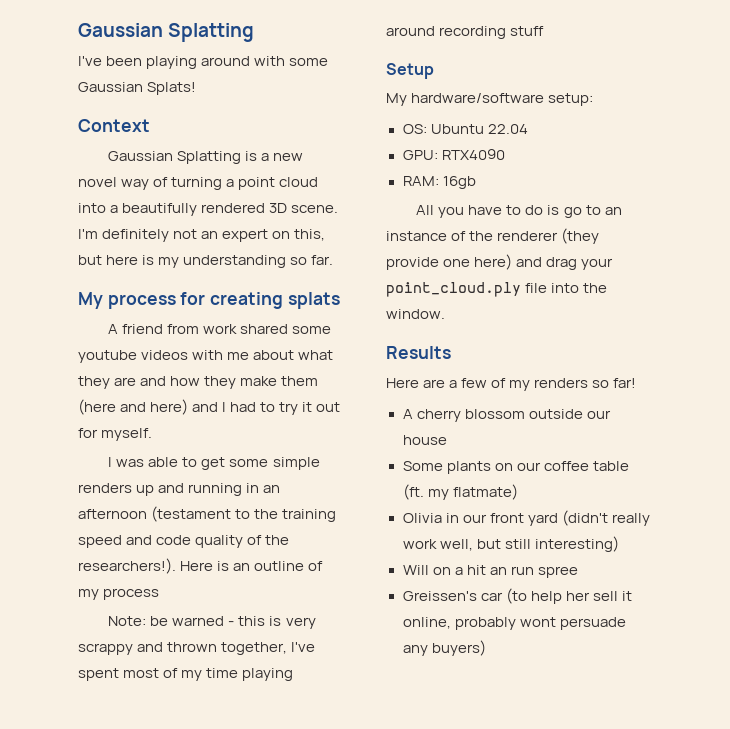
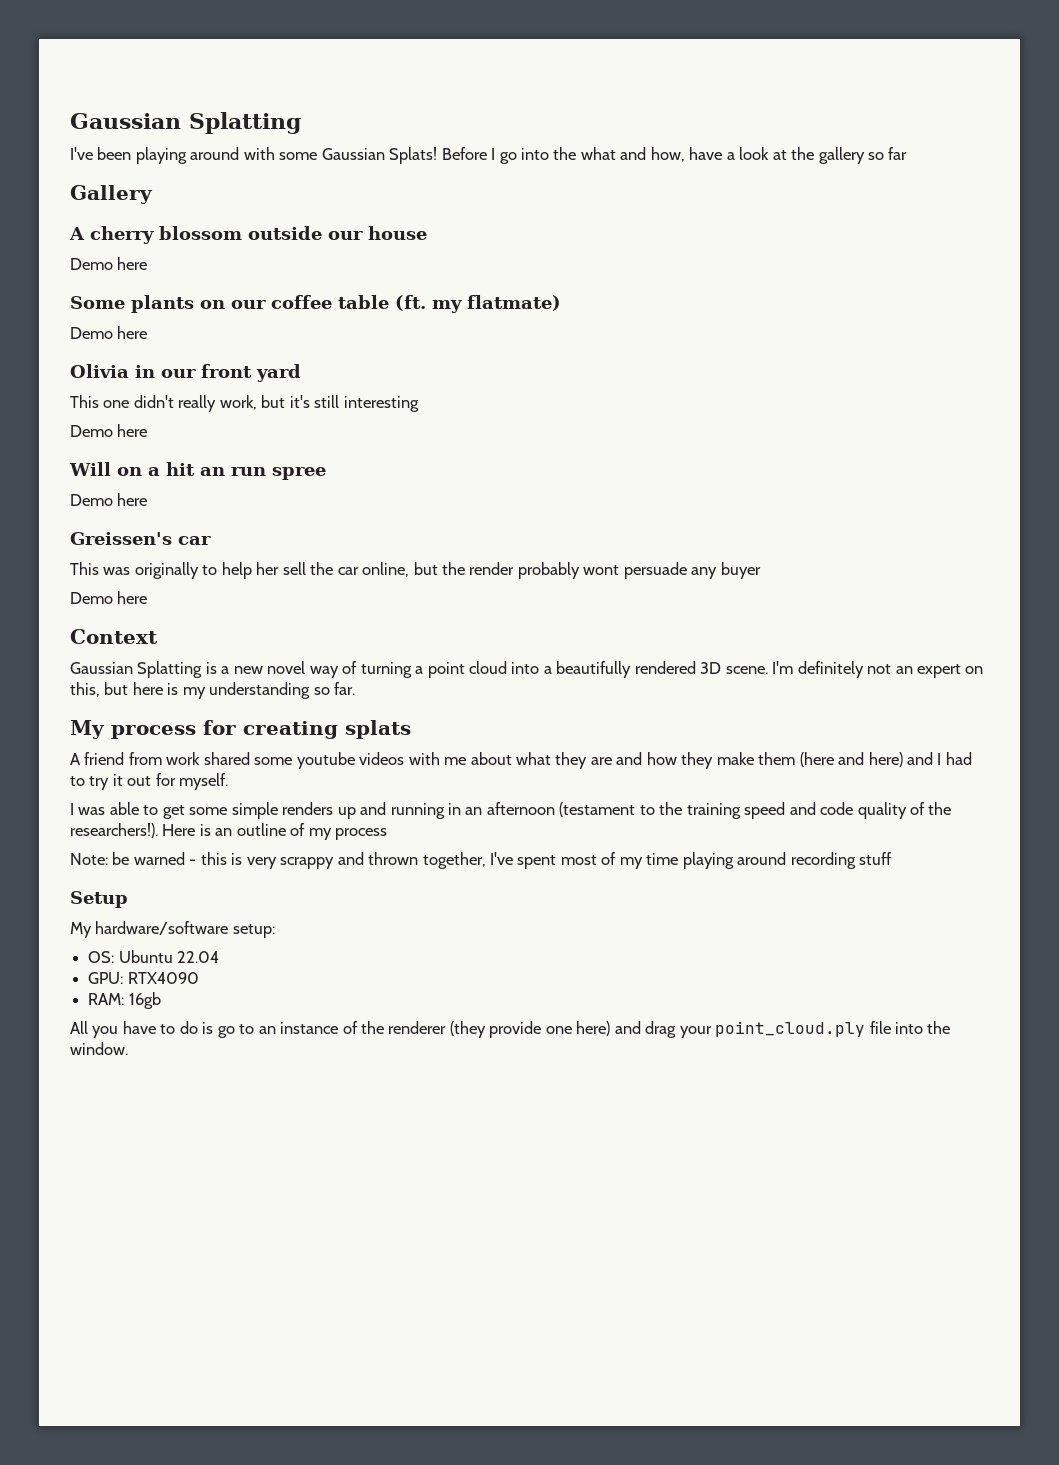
(197, 88) none -> [441,147,908,164] [70,185,153,204] [69,226,427,244] [70,257,148,270] [70,295,561,313] [70,326,148,339] [70,364,301,382] [70,395,419,412] [70,424,148,437] [69,462,326,480] [70,493,148,506] [70,532,211,545] [70,562,761,579] [70,591,148,604] Before I go into the what and how, have a look at the gallery so far // Gallery // A cherry blossom outside our house // Demo here // Some plants on our coffee table (ft. my flatmate) // Demo here // Olivia in our front yard // This one didn't really work, but it's still interesting // Demo here // Will on a hit an run spree // Demo here // Greissen's car // This was originally to help her sell the car online, but the render probably wont persuade any buyer // Demo here
[386,346,451,359] [386,378,637,391] [402,409,611,422] [402,435,447,445] [402,461,629,474] [402,484,518,500] [402,510,650,526] [402,536,619,552] [402,565,578,578] [402,588,632,604] [402,617,626,630] [402,640,486,656] // Results // Here are a few of my renders so far! // A cherry blossom outside our house // Some plants on our coffee table (ft. my flatmate) // Olivia in our front yard (didn't really work well, but still interesting) // Will on a hit an run spree // Greissen's car (to help her sell it online, probably wont persuade any buyers) -> (128, 1048) none

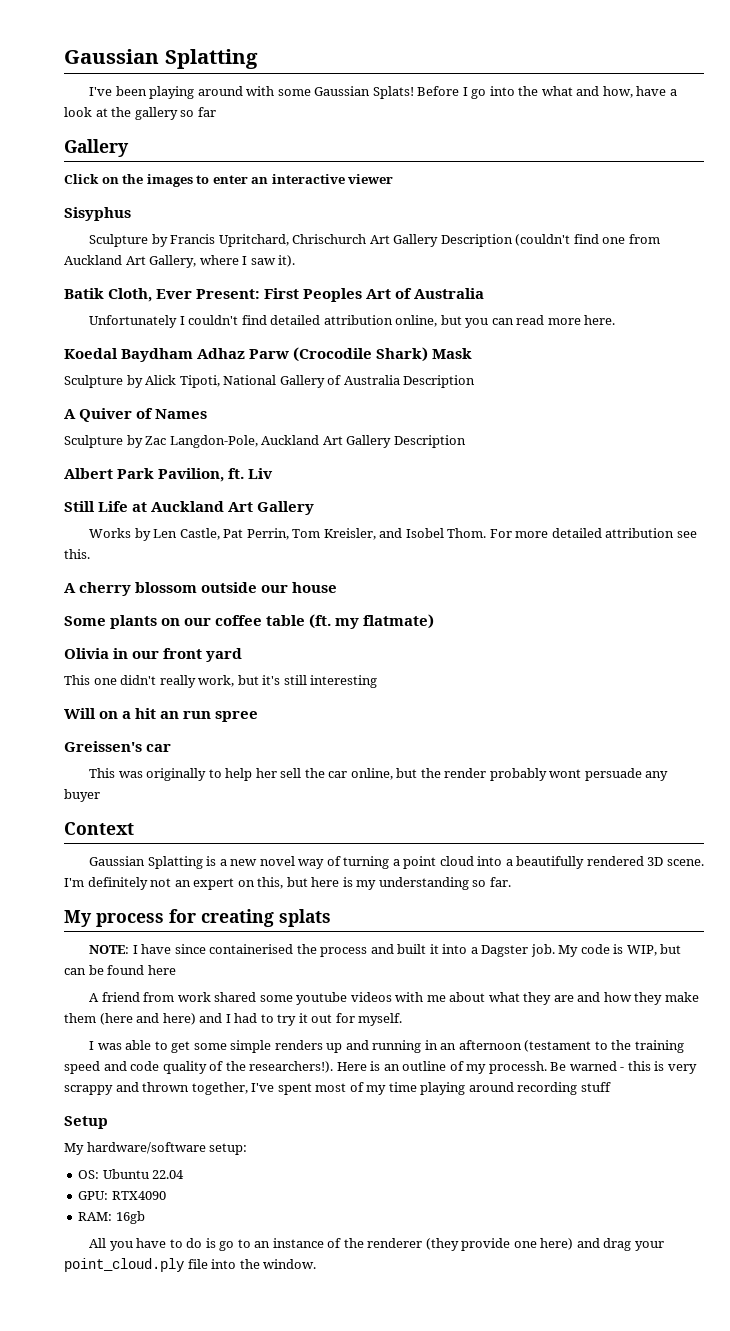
(153, 194) none -> [64,174,394,187] [64,207,131,221] [89,234,660,247] [64,255,296,268] [64,288,485,302] [89,315,616,328] [64,347,473,362] [64,375,476,388] [64,408,208,422] [64,435,466,448] [64,468,274,482] [64,501,315,515] [89,528,697,541] [64,549,90,559] // Click on the images to enter an interactive viewer // Sisyphus // Sculpture by Francis Upritchard, Chrischurch Art Gallery Description (couldn't find one from Auckland Art Gallery, where I saw it). // Batik Cloth, Ever Present: First Peoples Art of Australia // Unfortunately I couldn't find detailed attribution online, but you can read more here. // Koedal Baydham Adhaz Parw (Crocodile Shark) Mask // Sculpture by Alick Tipoti, National Gallery of Australia Description // A Quiver of Names // Sculpture by Zac Langdon-Pole, Auckland Art Gallery Description // Albert Park Pavilion, ft. Liv // Still Life at Auckland Art Gallery // Works by Len Castle, Pat Perrin, Tom Kreisler, and Isobel Thom. For more detailed attribution see this.
[70,257,148,270] // Demo here -> (338, 587) none
[70,326,148,339] // Demo here -> (435, 621) none
[70,424,148,437] // Demo here -> (378, 681) none
[70,493,148,506] // Demo here -> (259, 716) none
[70,591,148,604] // Demo here -> (100, 795) none
(411, 729) none -> [89,944,682,957] [64,965,176,975] // NOTE: I have since containerised the process and built it into a Dagster job. My code is WIP, but can be found here
[335,828,388,840] [70,852,130,865] process // Note: be -> [488,1061,567,1074] processh. Be

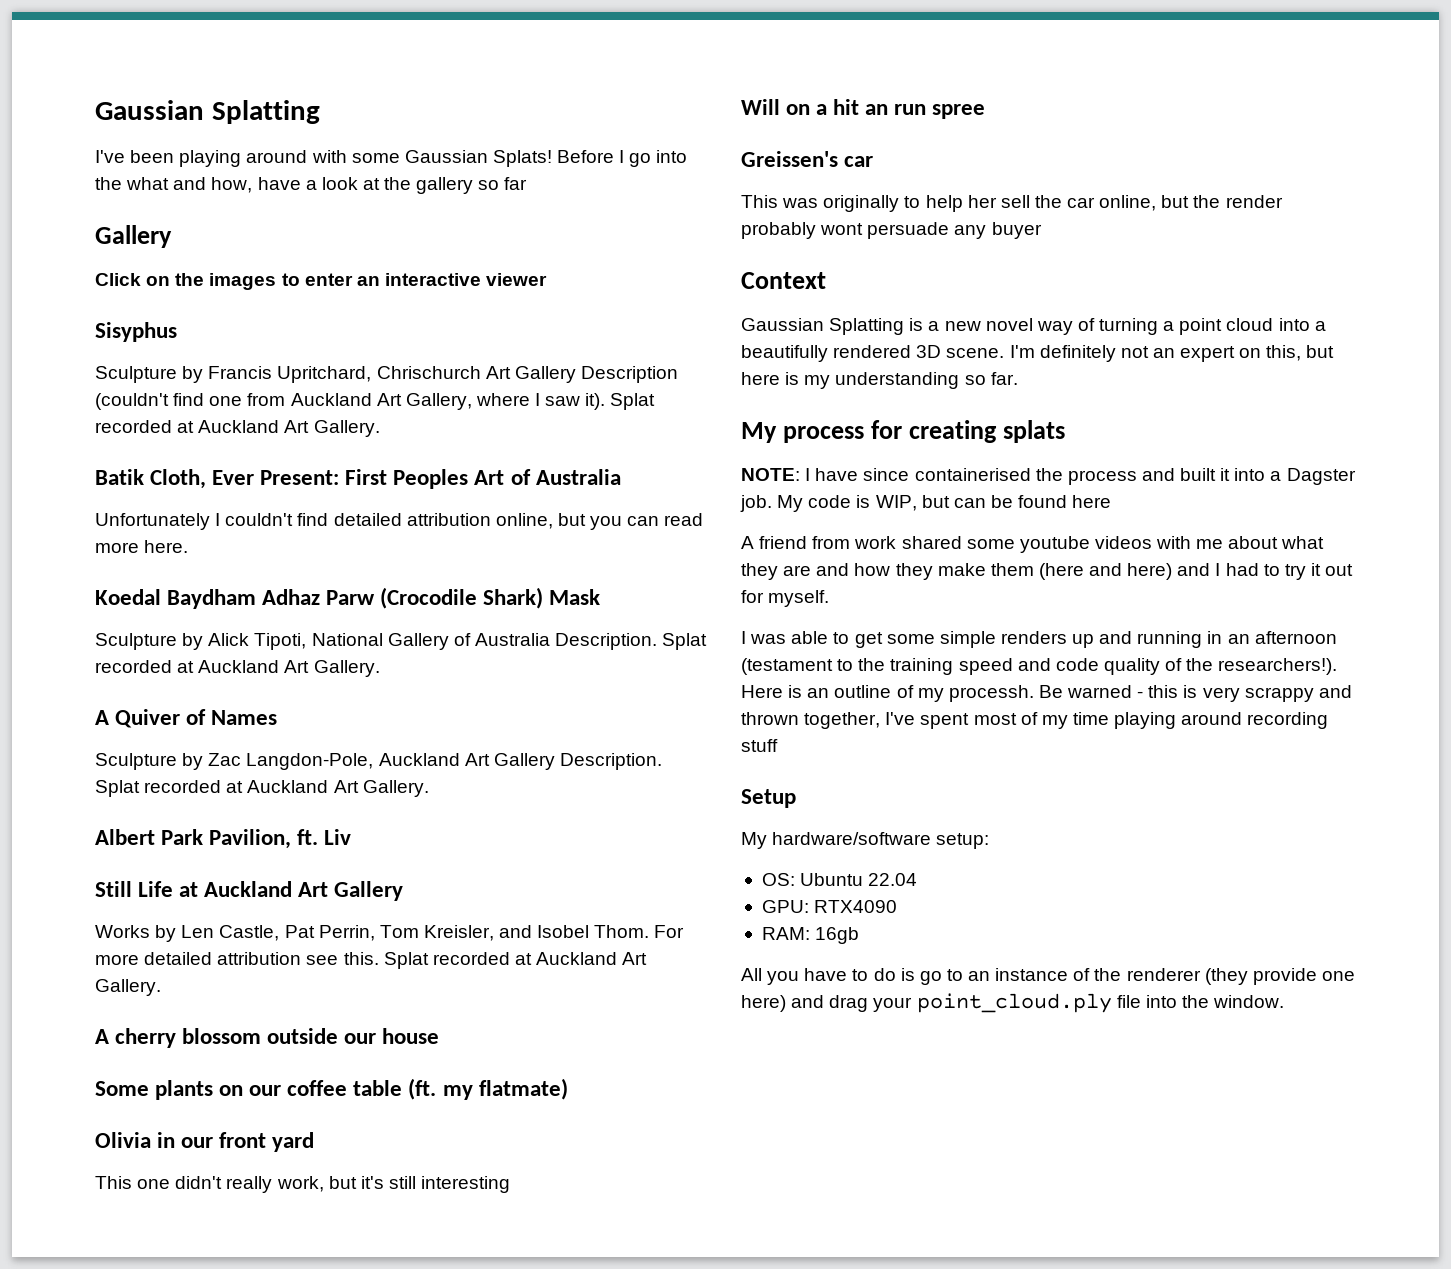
(296, 261) none -> [610,393,656,410] [95,420,380,437] Splat recorded at Auckland Art Gallery.
[403,375,476,388] Description -> [555,633,708,650] [95,660,380,677] Description. Splat recorded at Auckland Art Gallery.
[393,435,466,448] Description -> [559,753,662,770] [95,780,429,797] Description. Splat recorded at Auckland Art Gallery.
(90, 554) none -> [383,952,648,969] [95,979,161,996] Splat recorded at Auckland Art Gallery.

